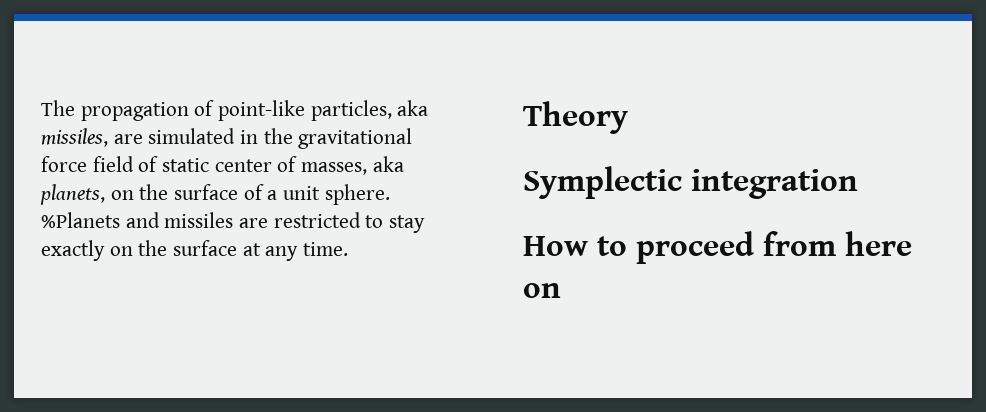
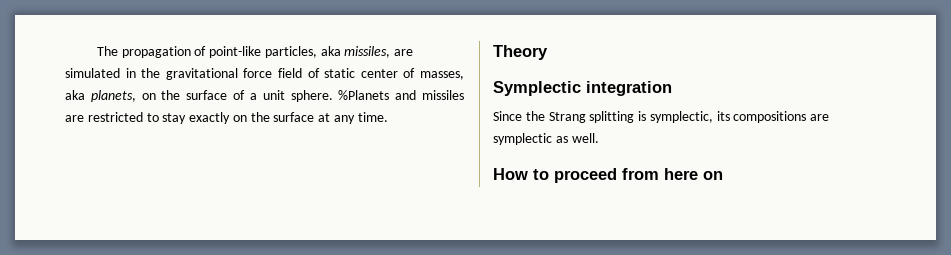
(858, 184) none -> [493,111,830,123] [493,133,599,145] // Since the Strang splitting is symplectic, its compositions are symplectic as well.

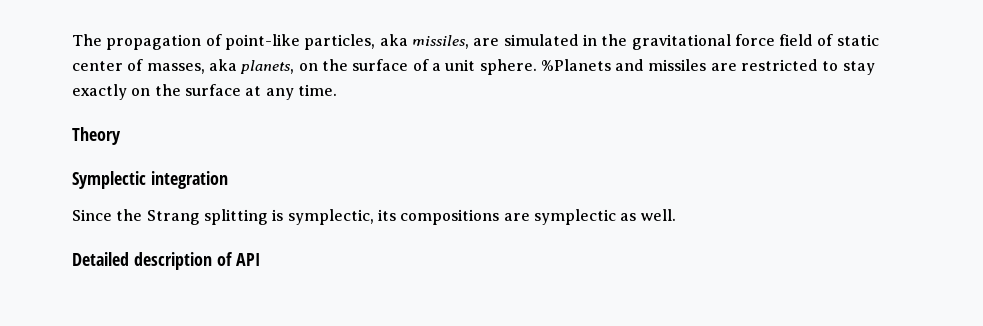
[493,168,723,183] How to proceed from here on -> [72,252,260,270] Detailed description of API

